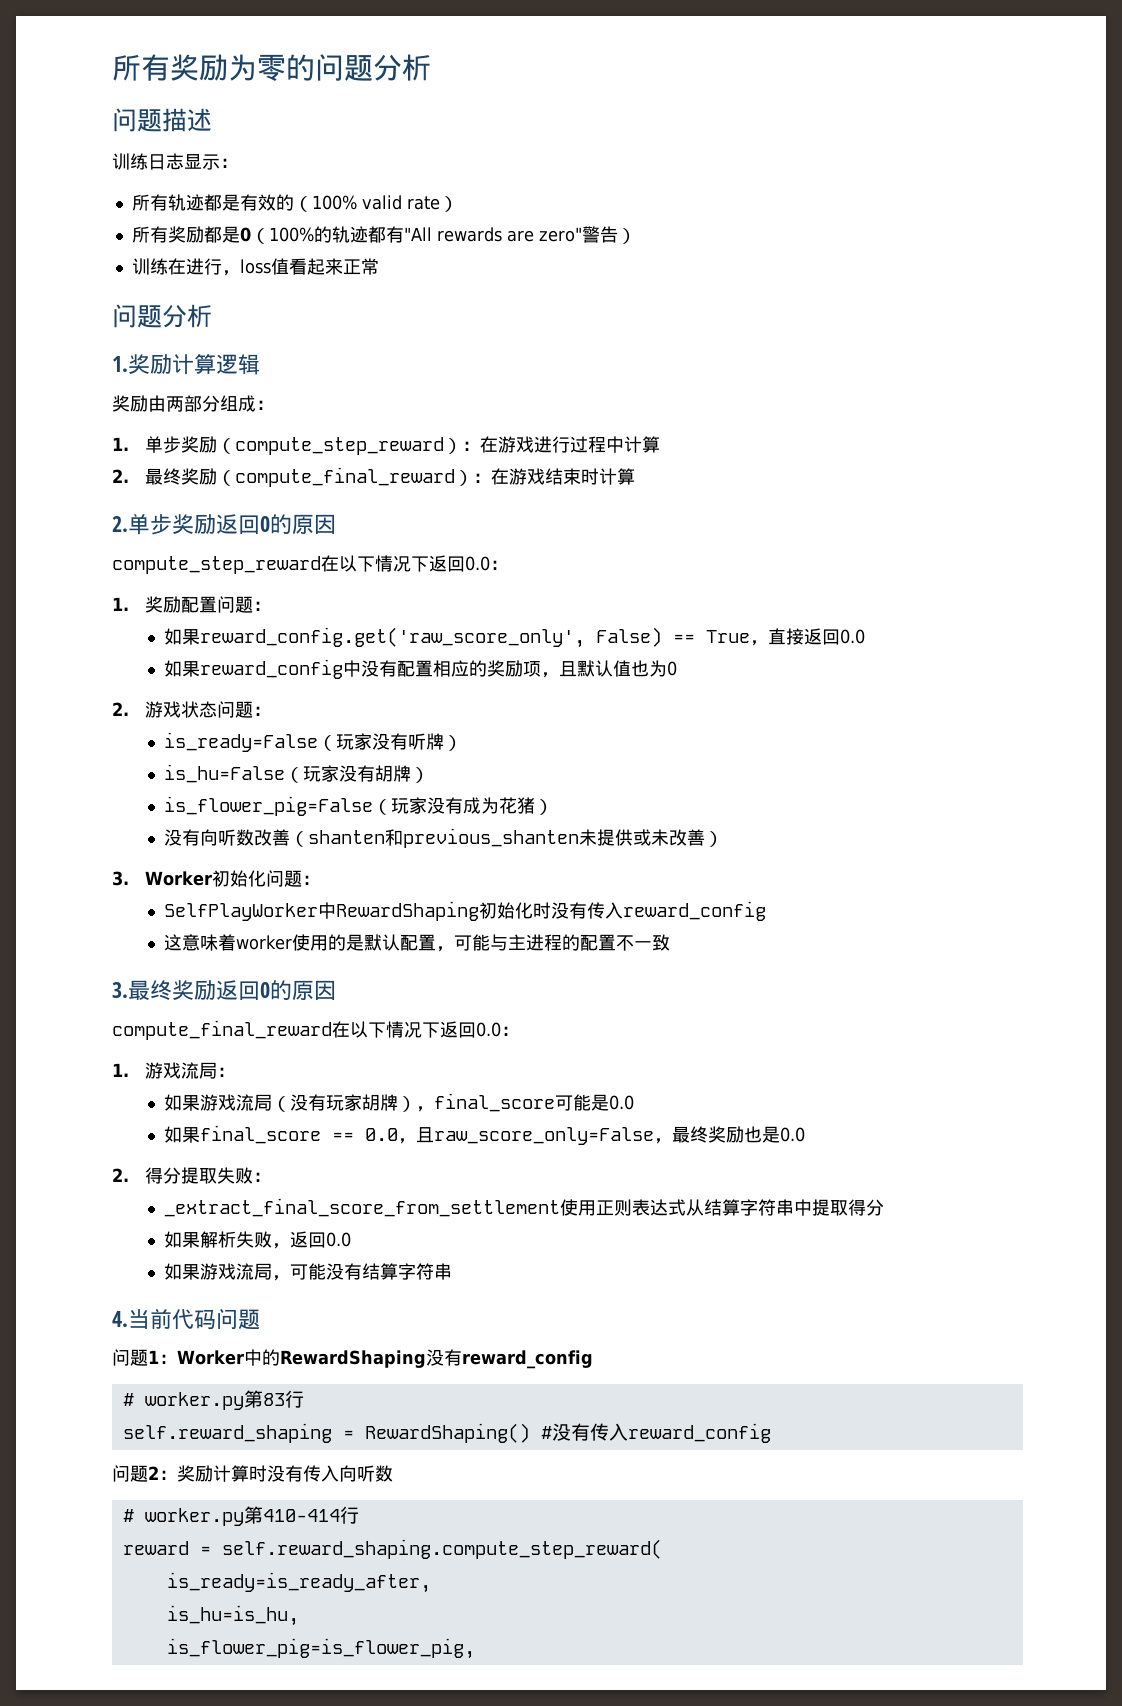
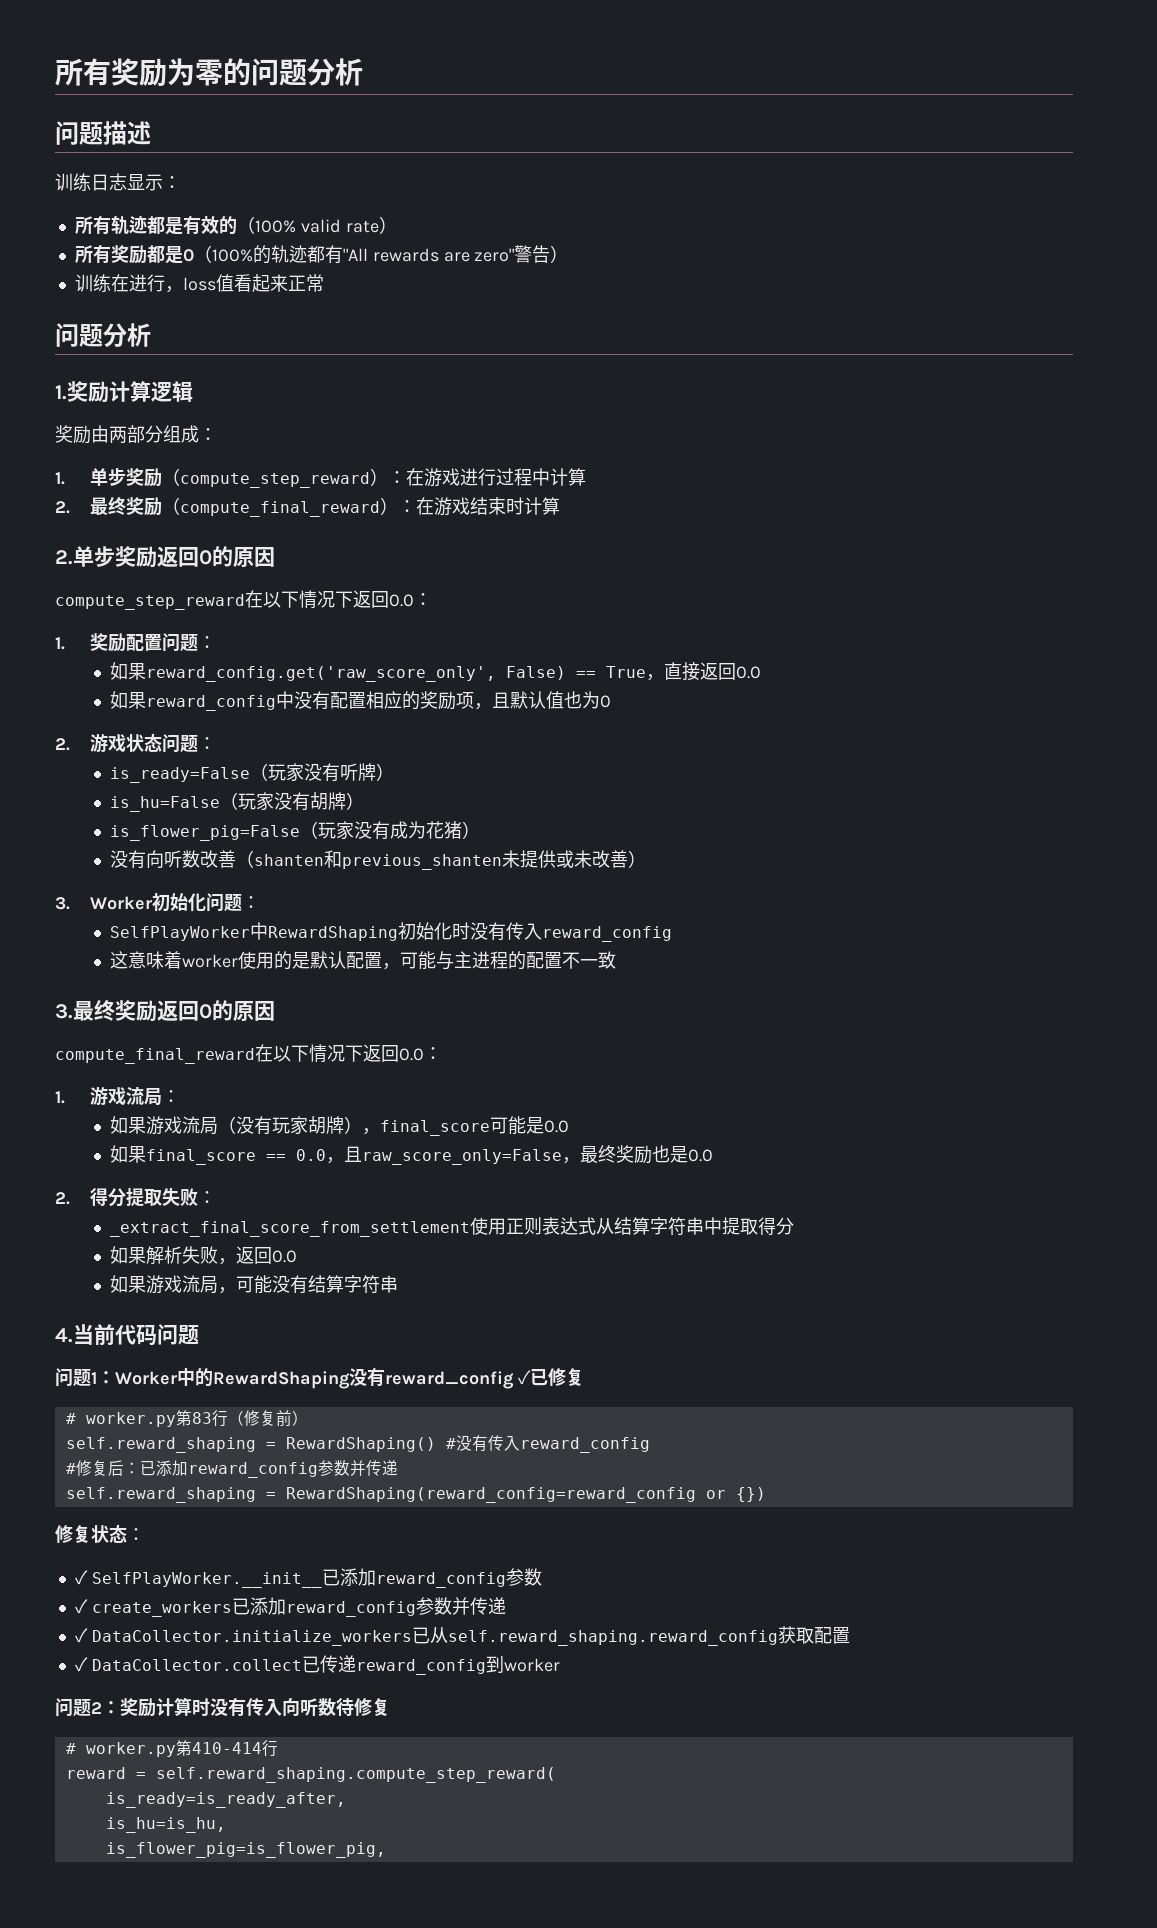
(593, 1359) none -> [517,1368,584,1386] ✓已修复
(304, 1399) none -> [227,1410,308,1427] （修复前）
(771, 1433) none -> [65,1460,398,1478] [65,1487,766,1503] [55,1524,145,1543] [74,1568,542,1588] [74,1597,506,1617] [74,1626,850,1646] [74,1655,560,1675] // #修复后：已添加reward_config参数并传递 // self.reward_shaping = RewardShaping(reward_config=reward_config or {}) // 修复状态： // ✓ SelfPlayWorker.__init__已添加reward_config参数 // ✓ create_workers已添加reward_config参数并传递 // ✓ DataCollector.initialize_workers已从self.reward_shaping.reward_config获取配置 // ✓ DataCollector.collect已传递reward_config到worker
(393, 1473) none -> [336,1698,390,1716] 待修复

